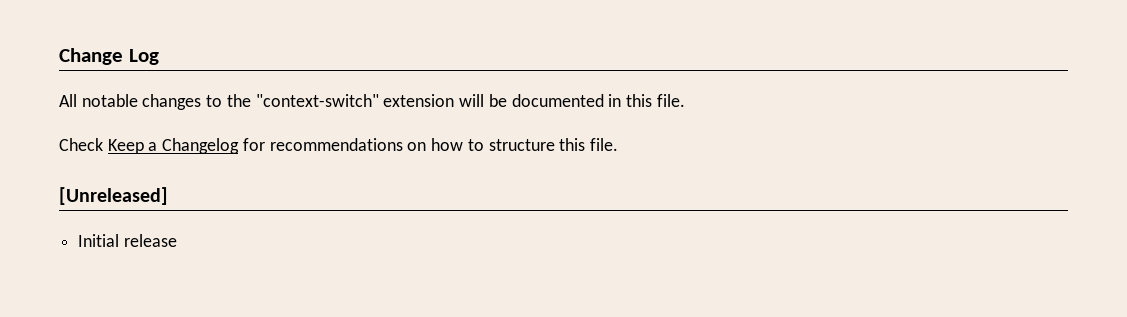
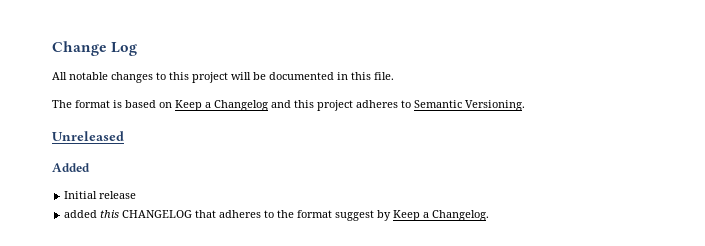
[226,94,455,107] the "context-switch" extension -> [169,72,228,83] this project
[59,138,618,154] [59,187,168,205] [78,234,177,247] Check Keep a Changelog for recommendations on how to structure this file. // [Unreleased] // Initial release -> [52,100,525,111] [52,131,124,141] [52,163,90,172] [64,191,137,199] [64,210,490,221] The format is based on Keep a Changelog and this project adheres to Semantic Versioning. // Unreleased // Added // Initial release // added this CHANGELOG that adheres to the format suggest by Keep a Changelog.

